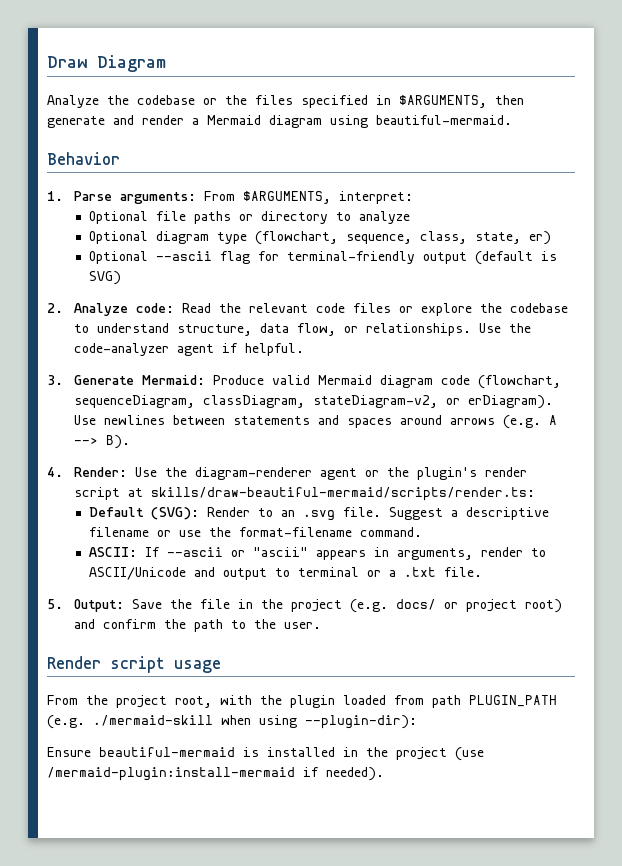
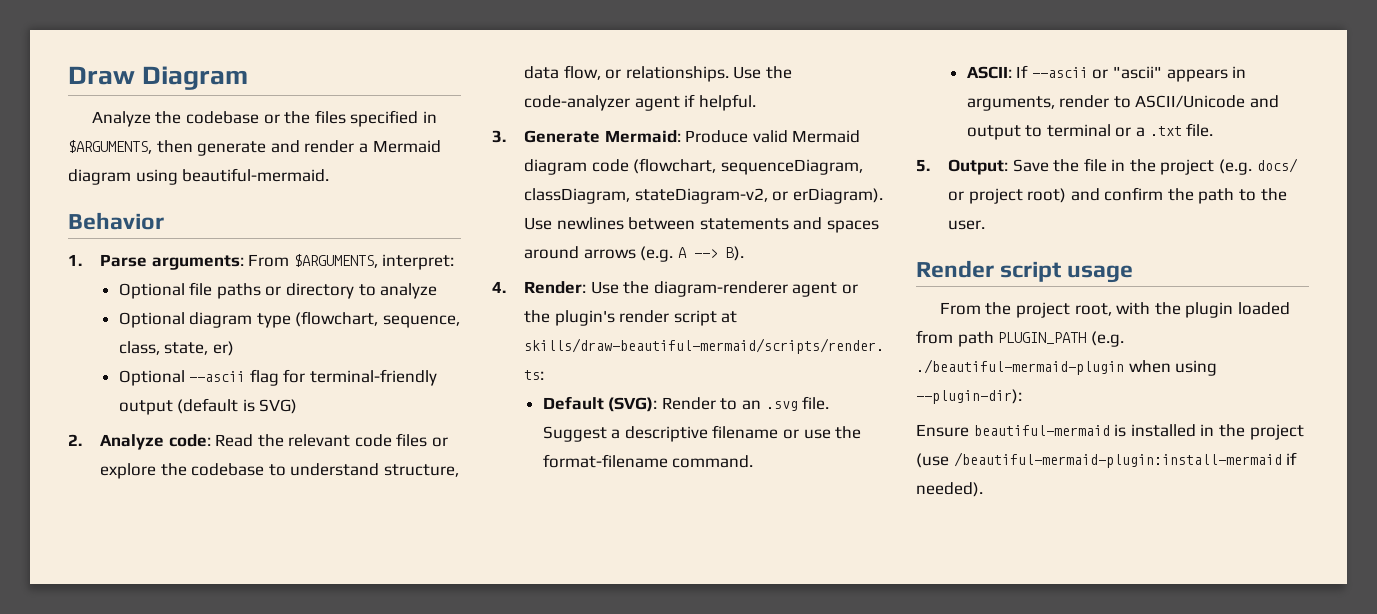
[93,715,213,726] ./mermaid-skill -> [916,359,1124,375] ./beautiful-mermaid-plugin
[47,767,295,781] /mermaid-plugin:install-mermaid -> [953,452,1282,468] /beautiful-mermaid-plugin:install-mermaid

